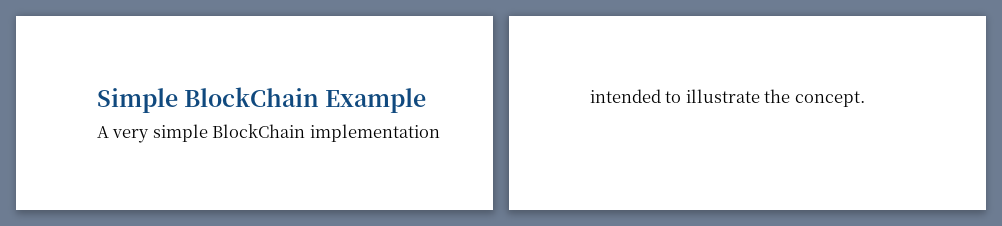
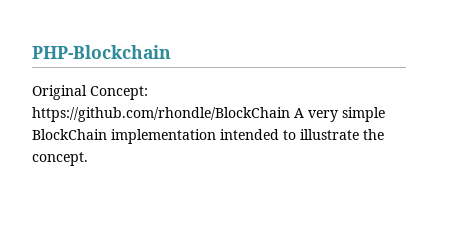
[97,87,427,113] Simple BlockChain Example // -> [32,45,171,59] [32,85,148,100] [32,107,290,122] PHP-Blockchain // Original Concept: https://github.com/rhondle/BlockChain

